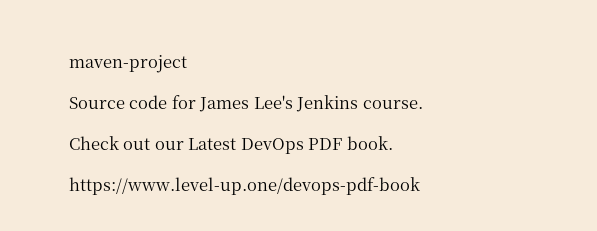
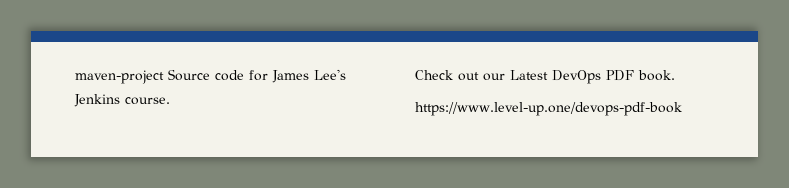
(187, 64) // -> (164, 77) none

